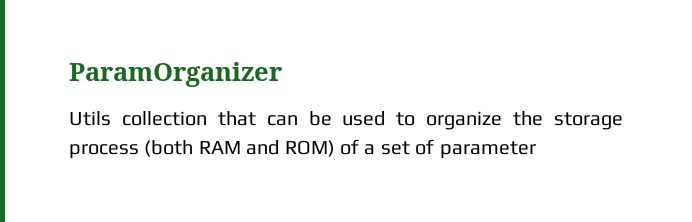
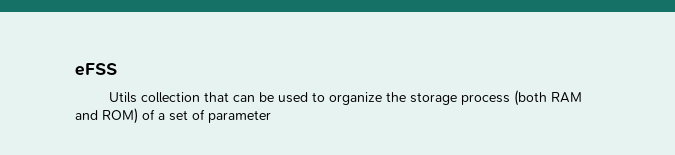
[69,62,282,87] ParamOrganizer -> [75,63,117,76] eFSS

